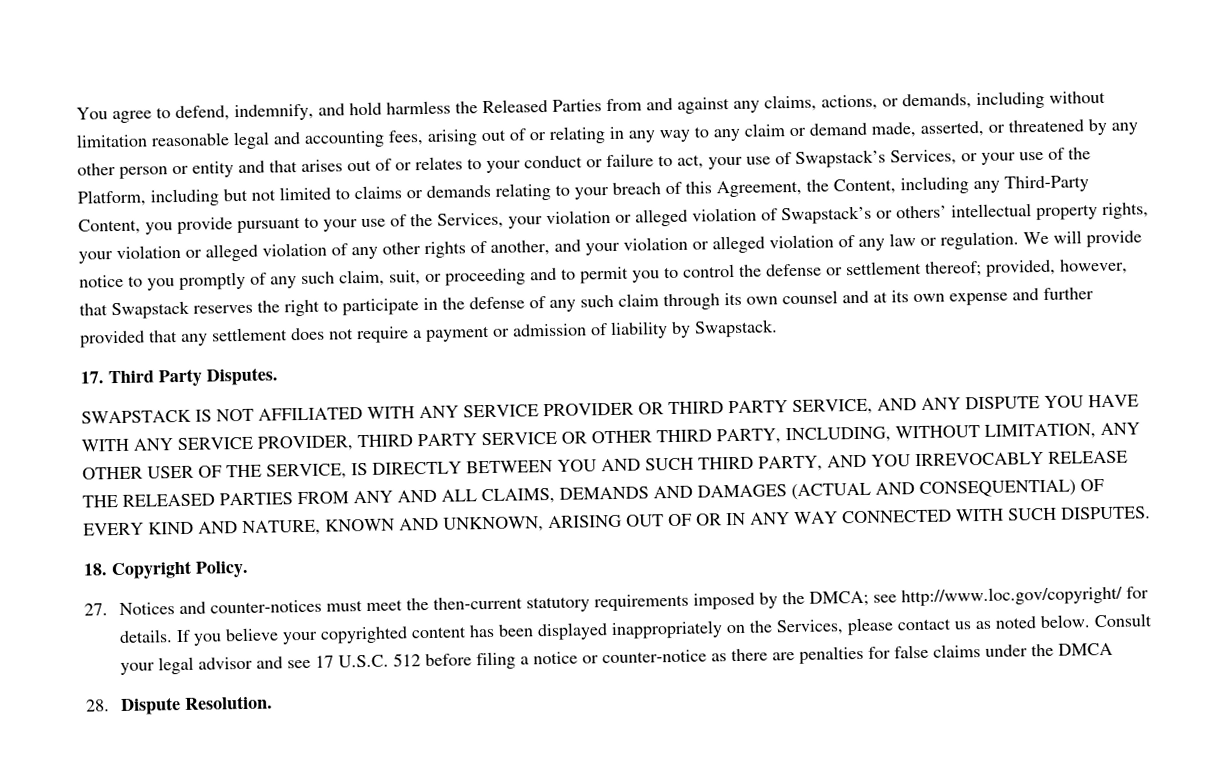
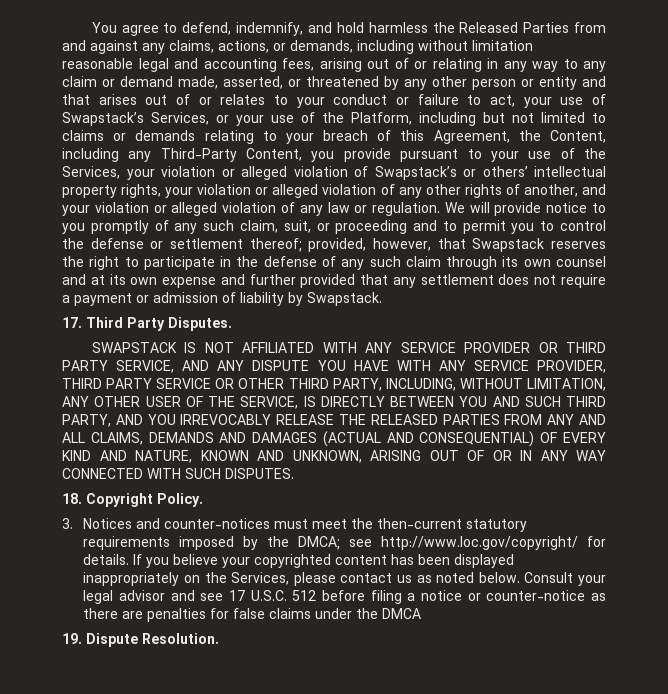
[84,603,108,616] 27. -> [62,518,73,529] 3.
[86,699,110,712] 28. -> [62,633,82,644] 19.

